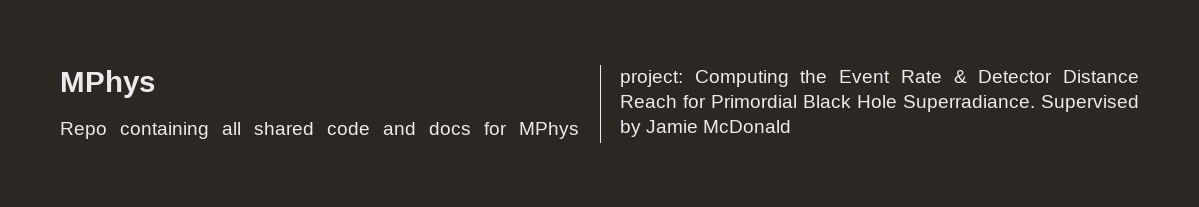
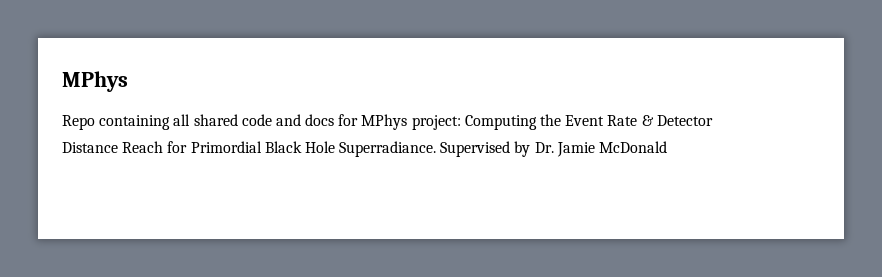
(641, 128) none -> [534,142,554,153] Dr.

